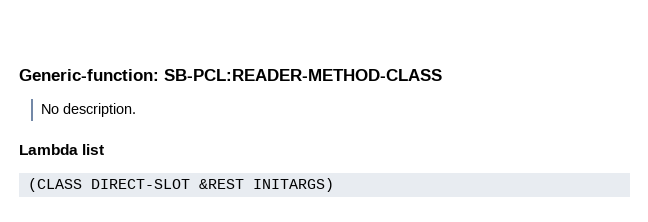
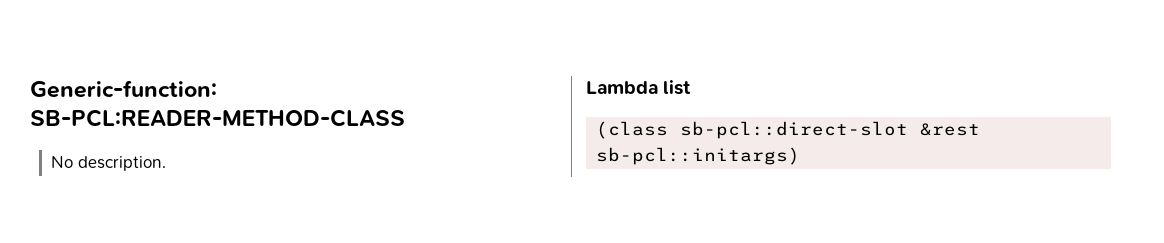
[27,178,334,192] (CLASS DIRECT-SLOT &REST INITARGS) -> [596,121,981,139] [596,147,801,165] (class sb-pcl::direct-slot &rest sb-pcl::initargs)

